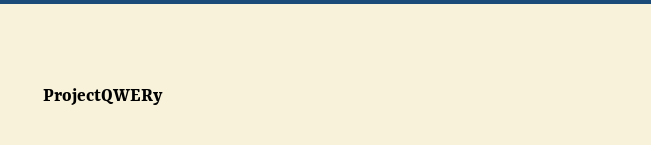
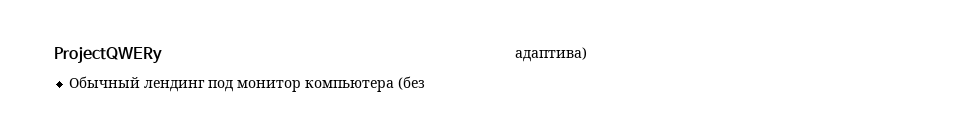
(163, 97) none -> [69,76,426,92] [515,47,588,62] // Обычный лендинг под монитор компьютера (без адаптива)

